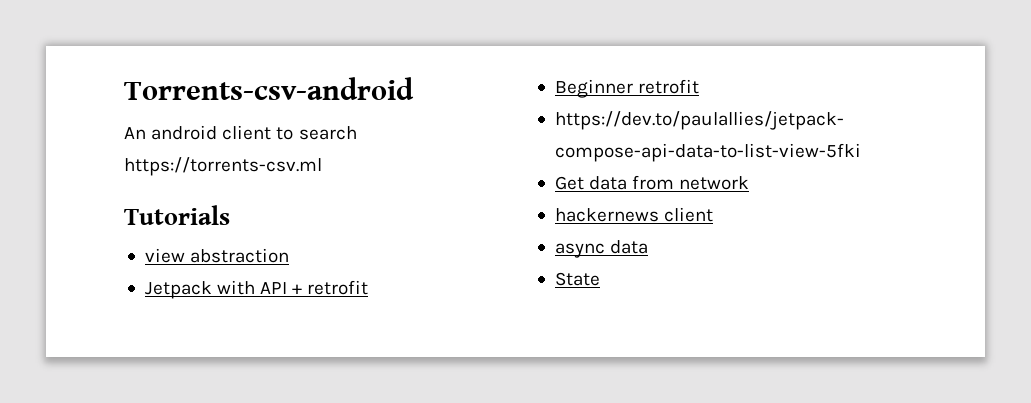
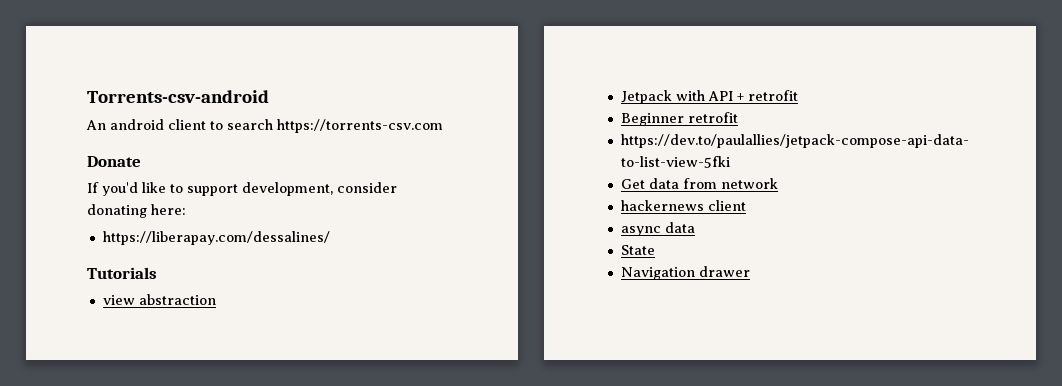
[124,157,322,176] https://torrents-csv.ml -> [277,119,443,133] [87,156,141,167] [87,182,397,196] [87,204,186,218] [102,231,330,245] https://torrents-csv.com // Donate // If you'd like to support development, consider donating here: // https://liberapay.com/dessalines/
(600, 279) none -> [620,266,750,280] // Navigation drawer

